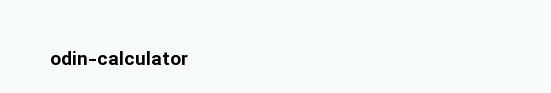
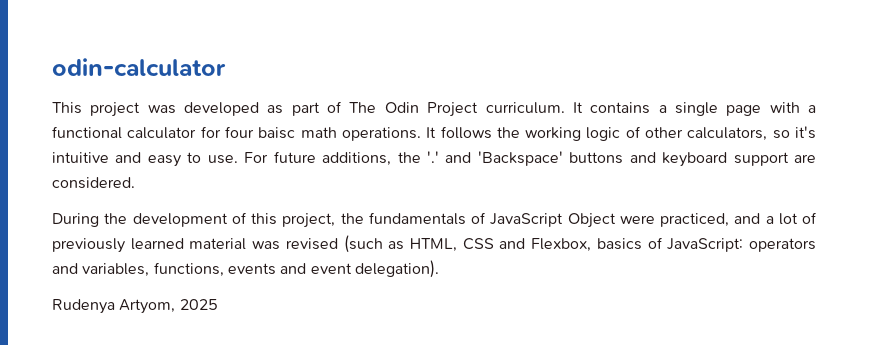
(188, 58) none -> [52,101,817,117] [52,126,816,141] [52,151,816,167] [52,177,135,189] [52,212,817,228] [52,235,816,253] [52,260,439,278] [52,299,218,314] // This project was developed as part of The Odin Project curriculum. It contains a single page with a functional calculator for four baisc math operations. It follows the working logic of other calculators, so it's intuitive and easy to use. For future additions, the '.' and 'Backspace' buttons and keyboard support are considered. // During the development of this project, the fundamentals of JavaScript Object were practiced, and a lot of previously learned material was revised (such as HTML, CSS and Flexbox, basics of JavaScript: operators and variables, functions, events and event delegation). // Rudenya Artyom, 2025

